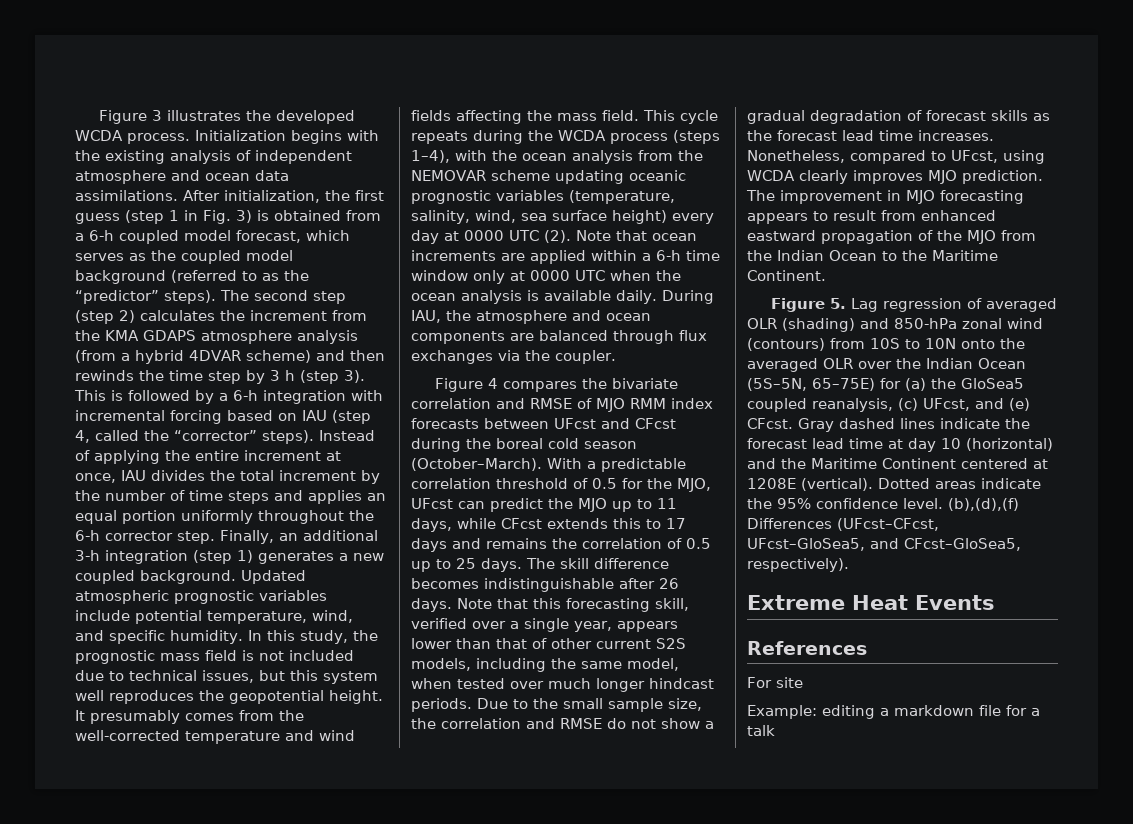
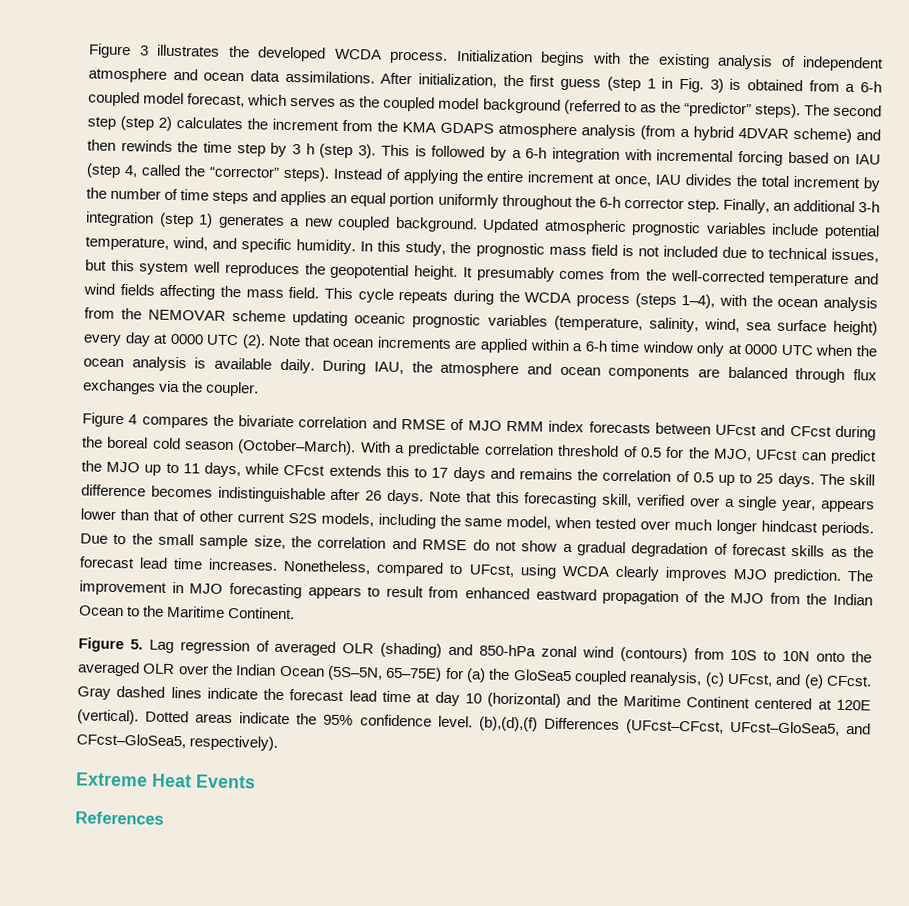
[747,478,796,489] 1208E -> [836,699,872,711] 120E
[747,677,803,688] [747,705,1040,719] [747,725,775,736] // For site // Example: editing a markdown file for a talk -> (164, 818) none

